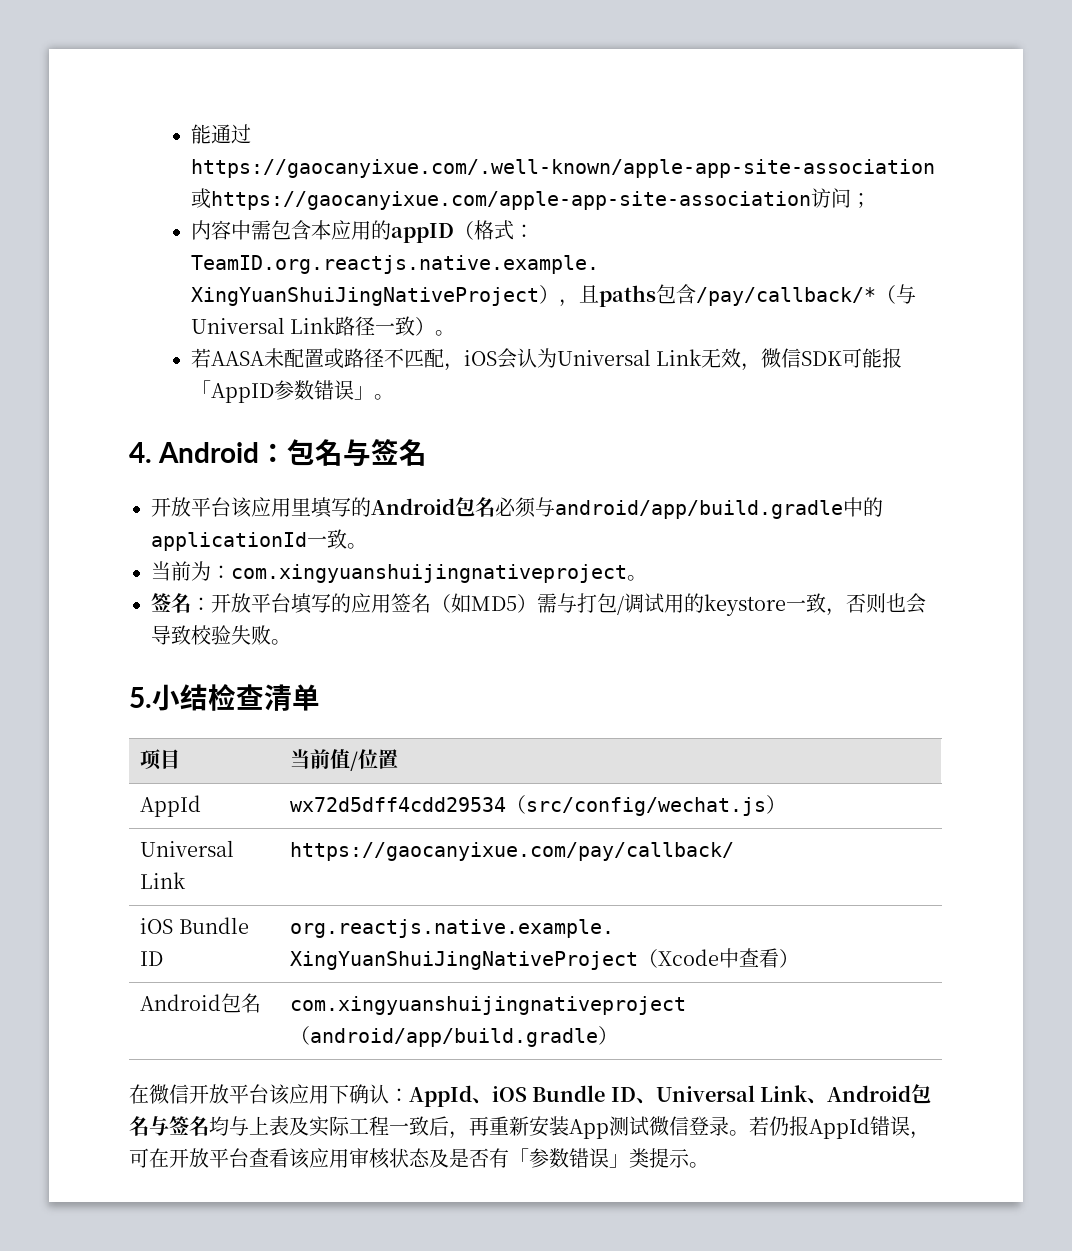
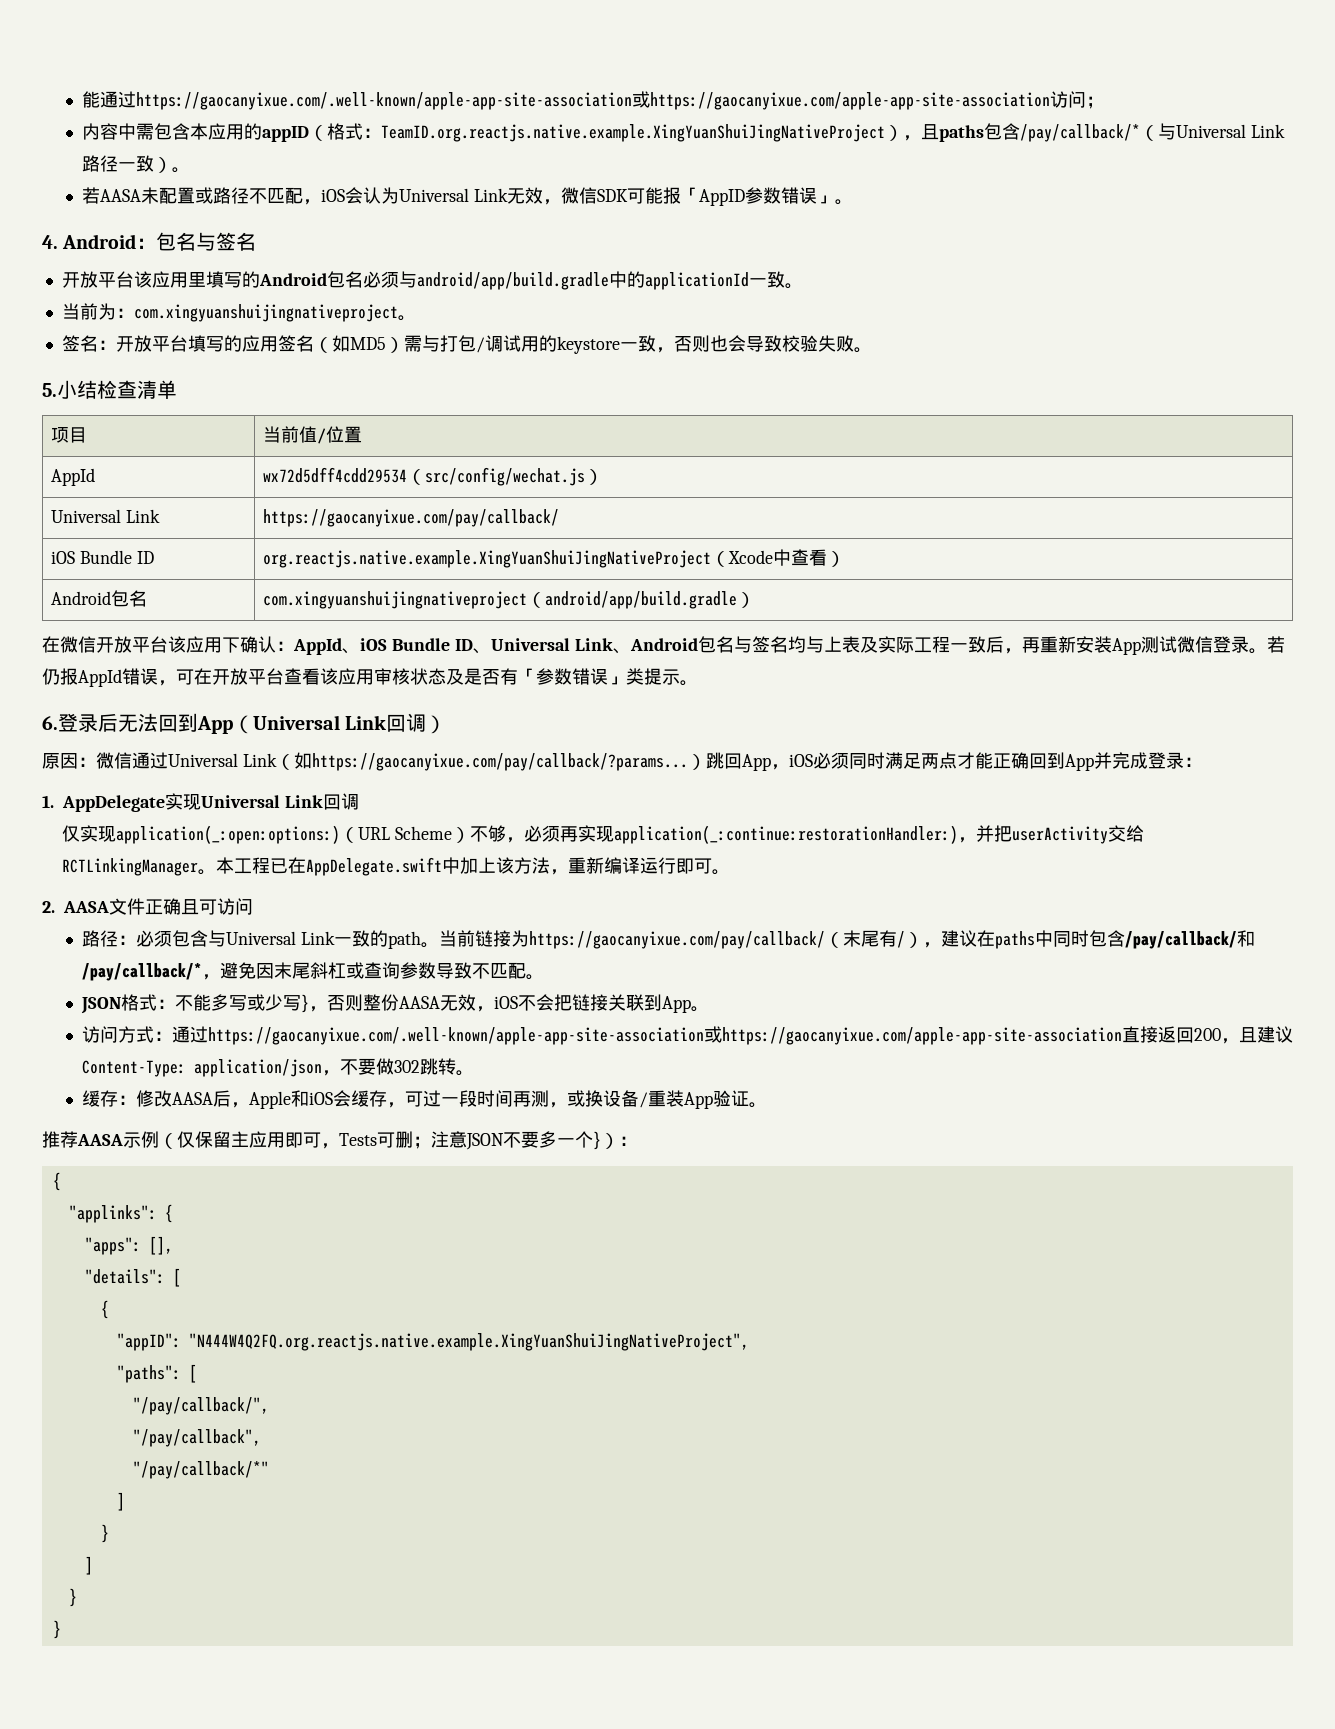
(709, 1165) none -> [42,713,447,734] [42,752,1202,771] [42,793,359,812] [62,825,1144,844] [62,857,731,876] [42,898,253,915] [81,930,1255,949] [81,962,544,981] [80,994,709,1014] [81,1026,1293,1045] [81,1058,474,1077] [81,1090,767,1109] [42,1131,637,1150] [52,1172,61,1191] [68,1204,173,1223] [84,1236,173,1255] [84,1268,181,1287] [100,1300,109,1319] [116,1333,749,1351] [116,1364,197,1383] [132,1397,269,1415] [132,1429,261,1447] [132,1461,269,1479] [116,1492,125,1511] [100,1524,109,1543] [84,1556,93,1575] [68,1588,77,1607] [52,1620,61,1639] // 6.登录后无法回到App（Universal Link回调） // 原因：微信通过Universal Link（如https://gaocanyixue.com/pay/callback/?params...）跳回App，iOS必须同时满足两点才能正确回到App并完成登录： // 1. AppDelegate实现Universal Link回调 // 仅实现application(_:open:options:)（URL Scheme）不够，必须再实现application(_:continue:restorationHandler:)，并把userActivity交给RCTLinkingManager。本工程已在AppDelegate.swift中加上该方法，重新编译运行即可。 // 2. AASA文件正确且可访问 // 路径：必须包含与Universal Link一致的path。当前链接为https://gaocanyixue.com/pay/callback/（末尾有/），建议在paths中同时包含/pay/callback/和/pay/callback/*，避免因末尾斜杠或查询参数导致不匹配。 // JSON格式：不能多写或少写}，否则整份AASA无效，iOS不会把链接关联到App。 // 访问方式：通过https://gaocanyixue.com/.well-known/apple-app-site-association或https://gaocanyixue.com/apple-app-site-association直接返回200，且建议Content-Type: application/json，不要做302跳转。 // 缓存：修改AASA后，Apple和iOS会缓存，可过一段时间再测，或换设备/重装App验证。 // 推荐AASA示例（仅保留主应用即可，Tests可删；注意JSON不要多一个}）： // { // "applinks": { // "apps": [], // "details": [ // { // "appID": "N444W4Q2FQ.org.reactjs.native.example.XingYuanShuiJingNativeProject", // "paths": [ // "/pay/callback/", // "/pay/callback", // "/pay/callback/*" // ] // } // ] // } // }

